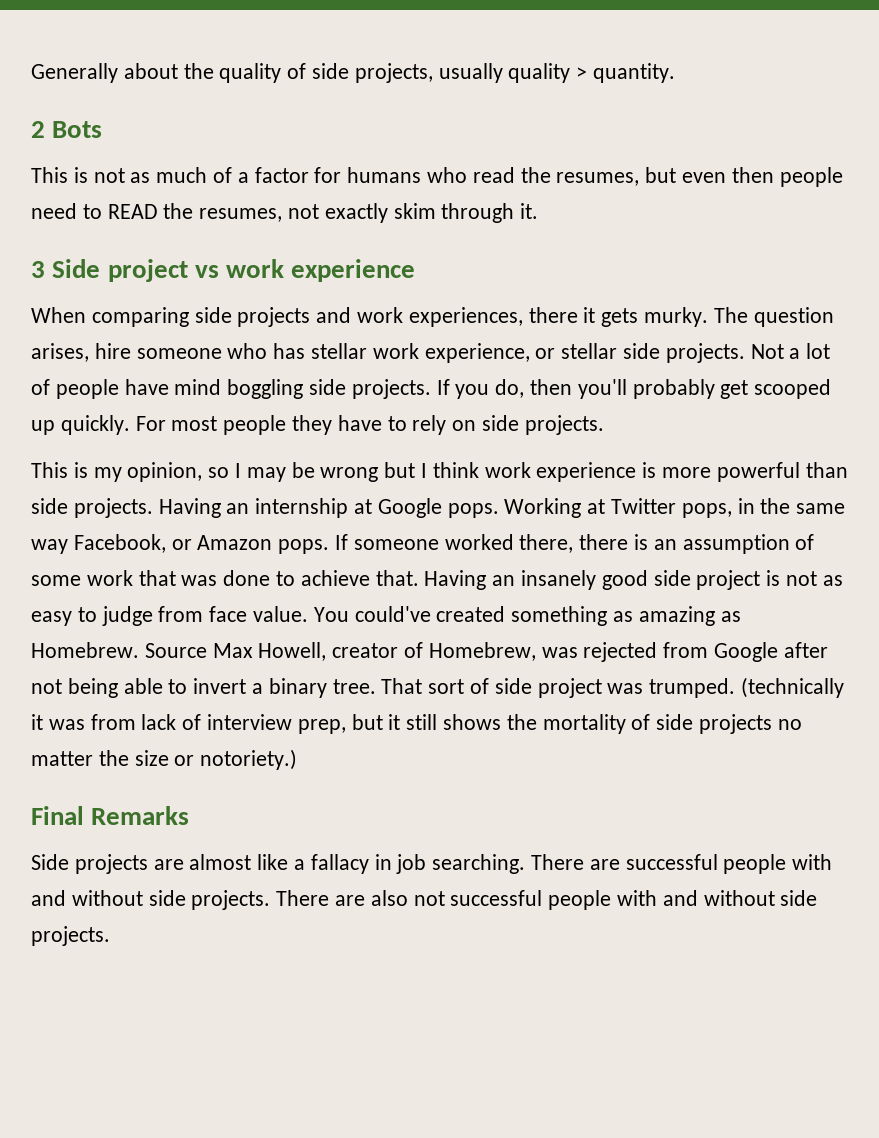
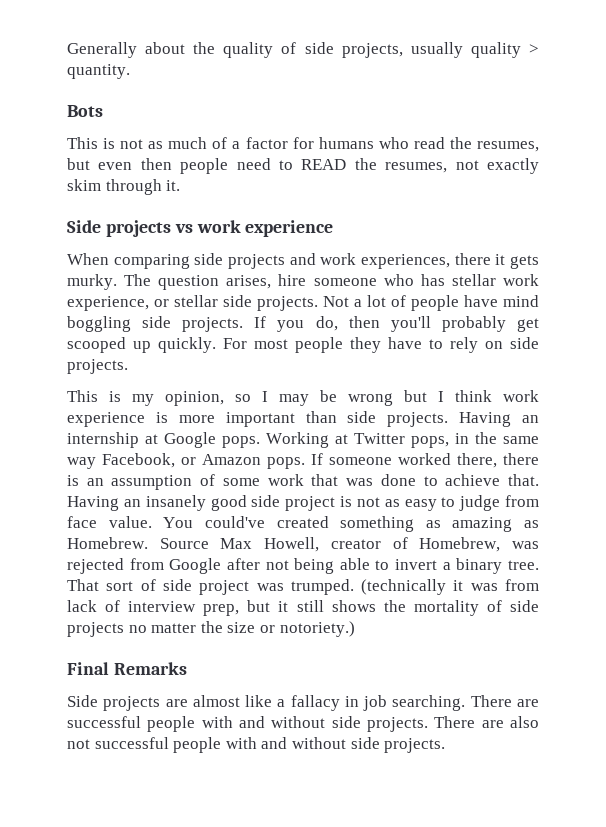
[31,121,45,138] 2 -> (130, 71) none
[31,259,188,282] 3 Side project -> [67,220,171,237] Side projects
[716,462,800,482] powerful -> [225,412,295,427] important

